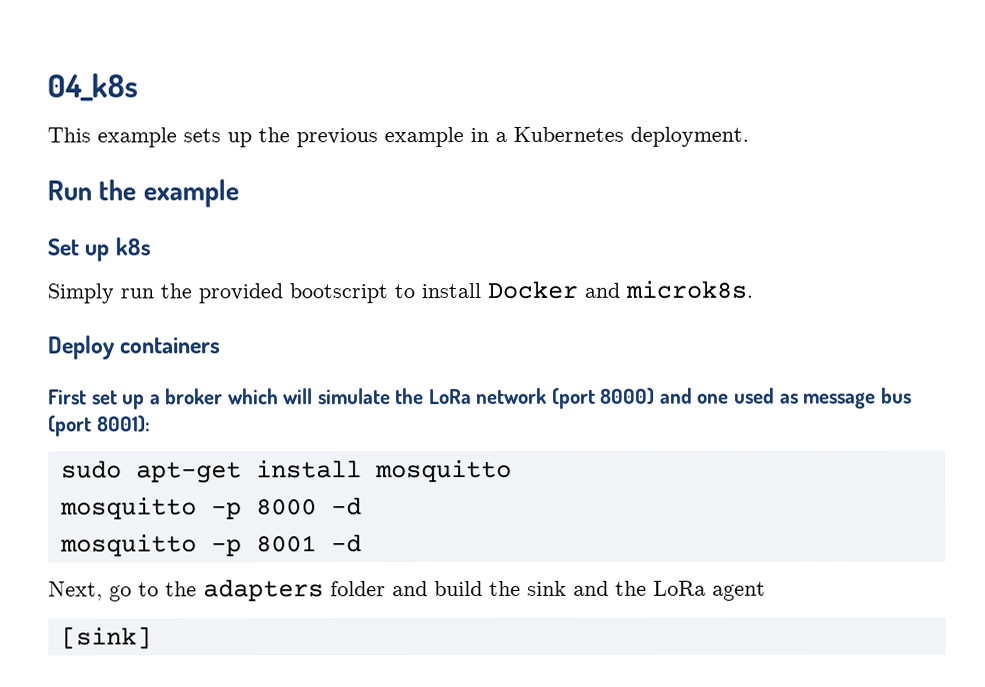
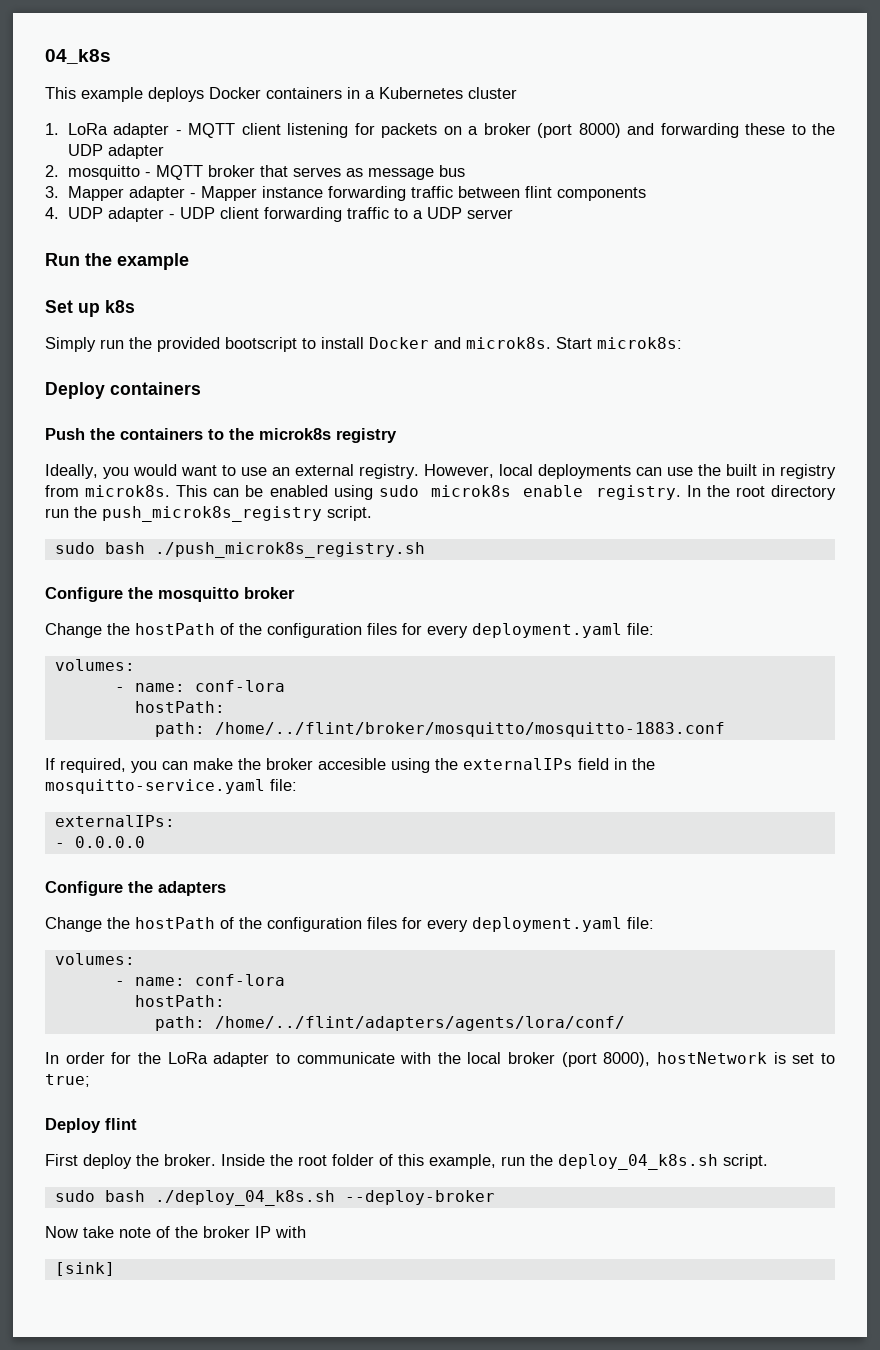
[183,126,749,148] sets up the previous example in a Kubernetes deployment. -> [148,87,517,102] [45,123,836,138] [68,144,165,159] [45,165,466,180] [45,186,647,201] [45,207,514,222] deploys Docker containers in a Kubernetes cluster // 1. LoRa adapter - MQTT client listening for packets on a broker (port 8000) and forwarding these to the UDP adapter // 2. mosquitto - MQTT broker that serves as message bus // 3. Mapper adapter - Mapper instance forwarding traffic between flint components // 4. UDP adapter - UDP client forwarding traffic to a UDP server
(753, 289) none -> [556,337,682,349] Start microk8s:
[48,387,912,410] [48,415,151,437] [60,459,512,484] [59,497,362,520] [59,534,362,557] [48,579,766,602] First set up a broker which will simulate the LoRa network (port 8000) and one used as message bus (port 8001): // sudo apt-get install mosquitto // mosquitto -p 8000 -d // mosquitto -p 8001 -d // Next, go to the adapters folder and build the sink and the LoRa agent -> [45,428,397,443] [45,464,836,479] [45,485,837,500] [45,506,372,522] [54,542,425,558] [45,587,295,602] [45,623,654,638] [54,659,135,671] [114,680,285,692] [134,701,225,713] [154,722,725,737] [45,758,655,773] [45,779,297,794] [54,815,175,827] [54,836,145,848] [45,881,226,896] [45,917,654,932] [54,953,135,965] [114,974,285,986] [134,995,225,1007] [154,1016,625,1031] [45,1052,835,1067] [45,1074,90,1087] [45,1118,137,1133] [45,1154,768,1170] [54,1190,495,1206] [45,1226,306,1238] Push the containers to the microk8s registry // Ideally, you would want to use an external registry. However, local deployments can use the built in registry from microk8s. This can be enabled using sudo microk8s enable registry. In the root directory run the push_microk8s_registry script. // sudo bash ./push_microk8s_registry.sh // Configure the mosquitto broker // Change the hostPath of the configuration files for every deployment.yaml file: // volumes: // - name: conf-lora // hostPath: // path: /home/../flint/broker/mosquitto/mosquitto-1883.conf // If required, you can make the broker accesible using the externalIPs field in the mosquitto-service.yaml file: // externalIPs: // - 0.0.0.0 // Configure the adapters // Change the hostPath of the configuration files for every deployment.yaml file: // volumes: // - name: conf-lora // hostPath: // path: /home/../flint/adapters/agents/lora/conf/ // In order for the LoRa adapter to communicate with the local broker (port 8000), hostNetwork is set to true; // Deploy flint // First deploy the broker. Inside the root folder of this example, run the deploy_04_k8s.sh script. // sudo bash ./deploy_04_k8s.sh --deploy-broker // Now take note of the broker IP with

